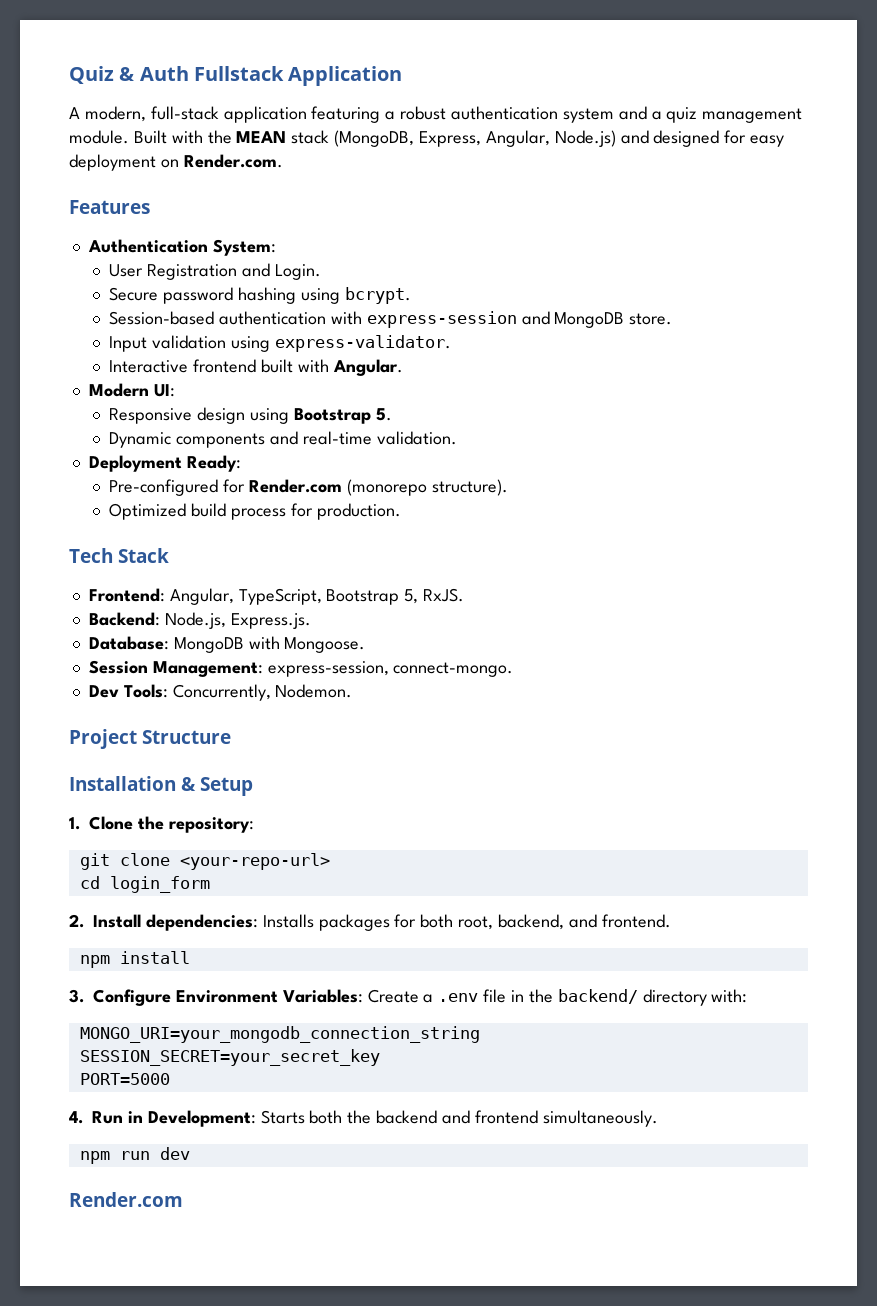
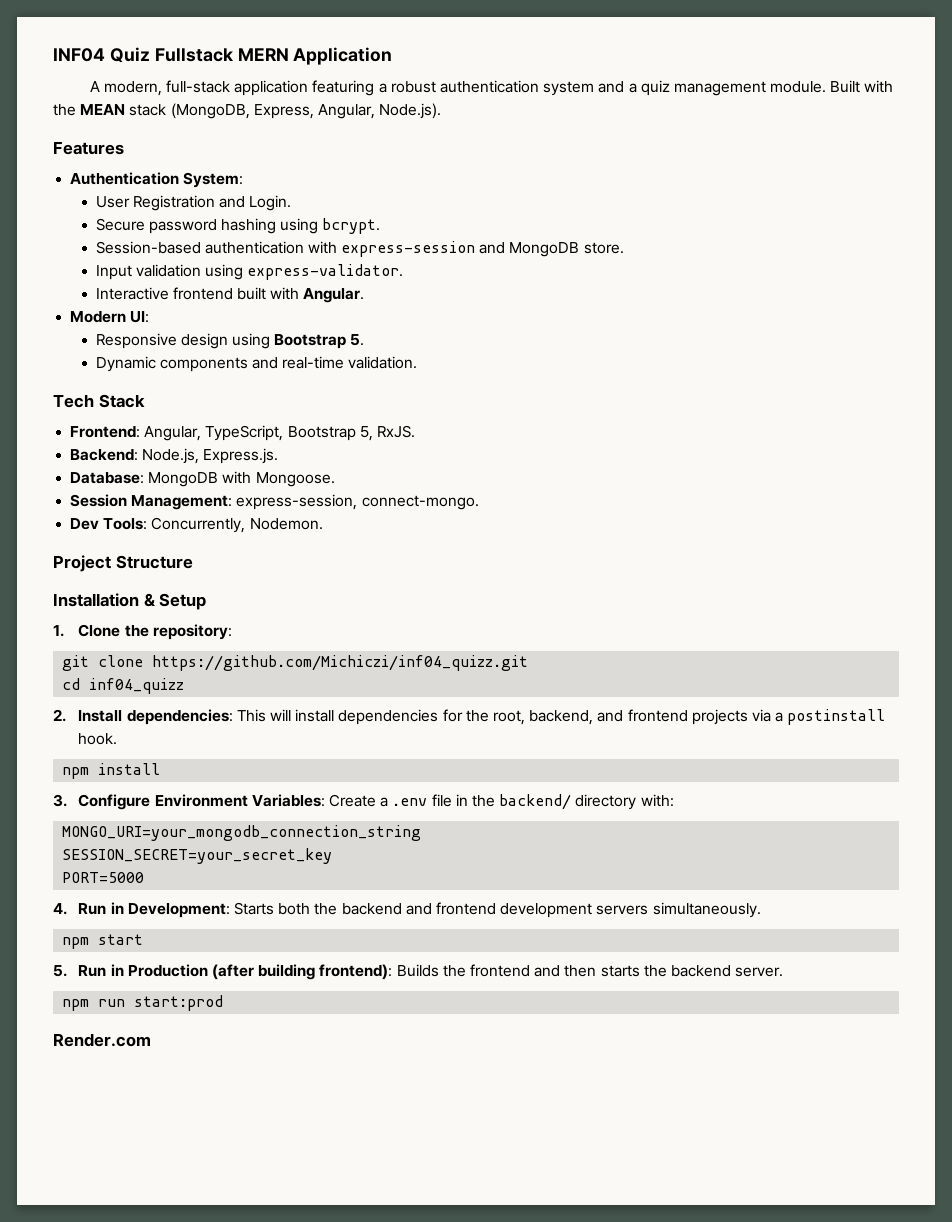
[69,66,284,84] Quiz & Auth Fullstack -> [53,47,289,63] INF04 Quiz Fullstack MERN
[554,130,785,147] [69,154,283,171] Node.js) and designed for easy deployment on Render.com. -> [379,103,442,119] Node.js).
[88,455,241,472] [109,479,508,496] [109,503,401,520] // Deployment Ready: // Pre-configured for Render.com (monorepo structure). // Optimized build process for production. -> (418, 362) none
[179,853,330,870] <your-repo-url> -> [152,655,529,671] https://github.com/Michiczi/inf04_quizz.git
[109,876,210,893] login_form -> [89,678,185,694] inf04_quizz
[262,914,671,931] Installs packages for both root, backend, and frontend. -> [236,709,886,725] [78,733,118,745] This will install dependencies for the root, backend, and frontend projects via a postinstall hook.
(538, 1117) none -> [500,903,649,918] development servers
(658, 1118) none -> [62,934,144,949] [53,964,784,980] // npm start // 5. Run in Production (after building frontend): Builds the frontend and then starts the backend server.
[159,1147,190,1160] dev -> [134,995,224,1011] start:prod

